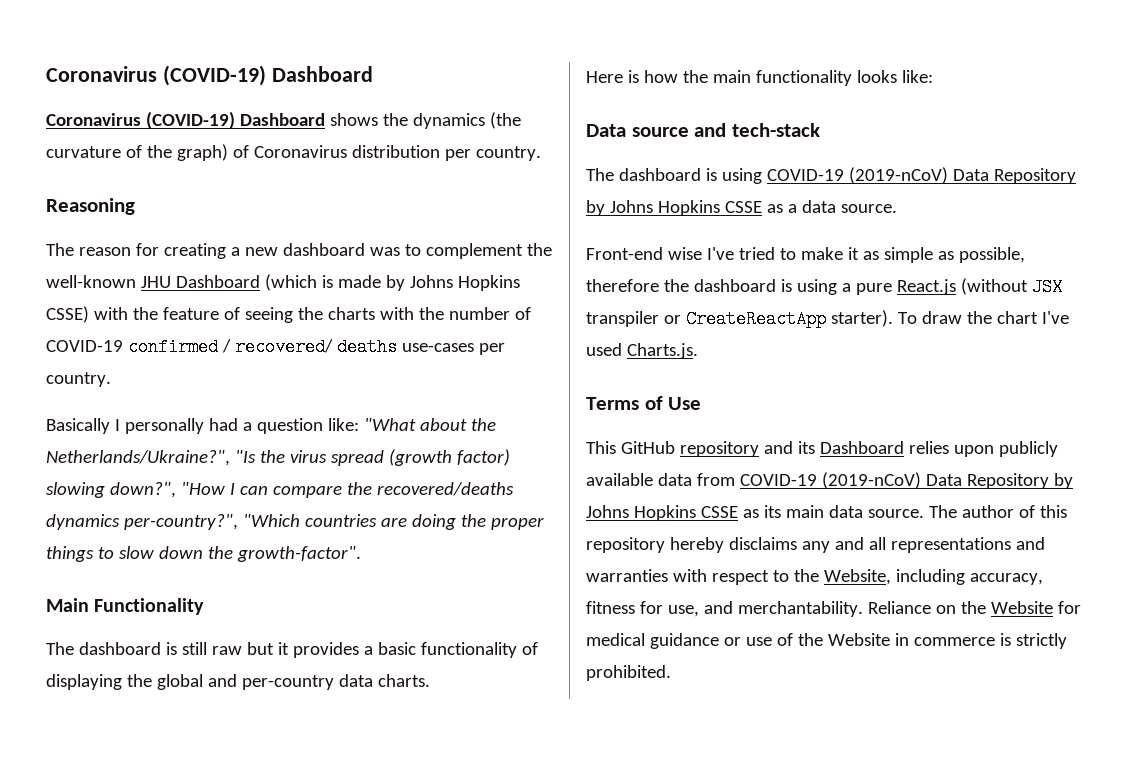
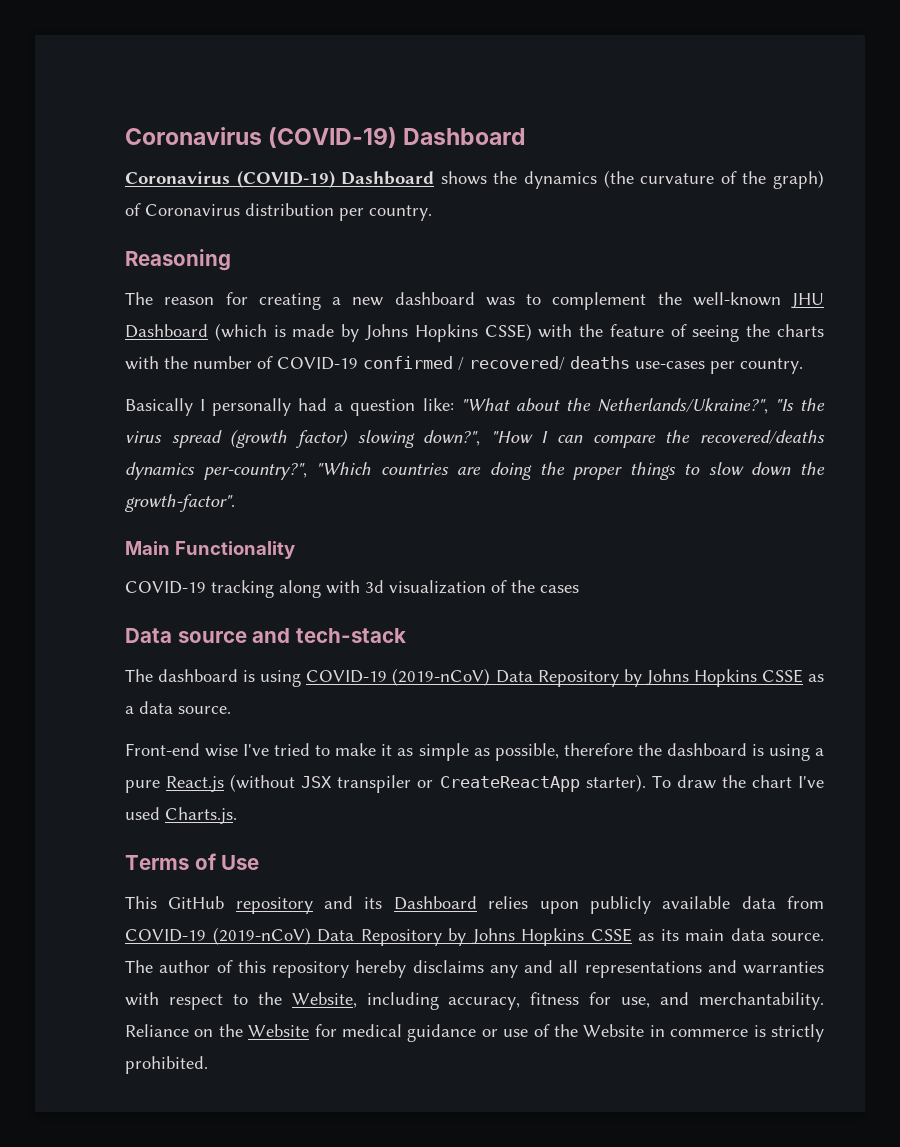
[46,642,538,658] [46,674,430,690] [586,70,933,86] The dashboard is still raw but it provides a basic functionality of displaying the global and per-country data charts. // Here is how the main functionality looks like: -> [125,580,579,598] COVID-19 tracking along with 3d visualization of the cases

